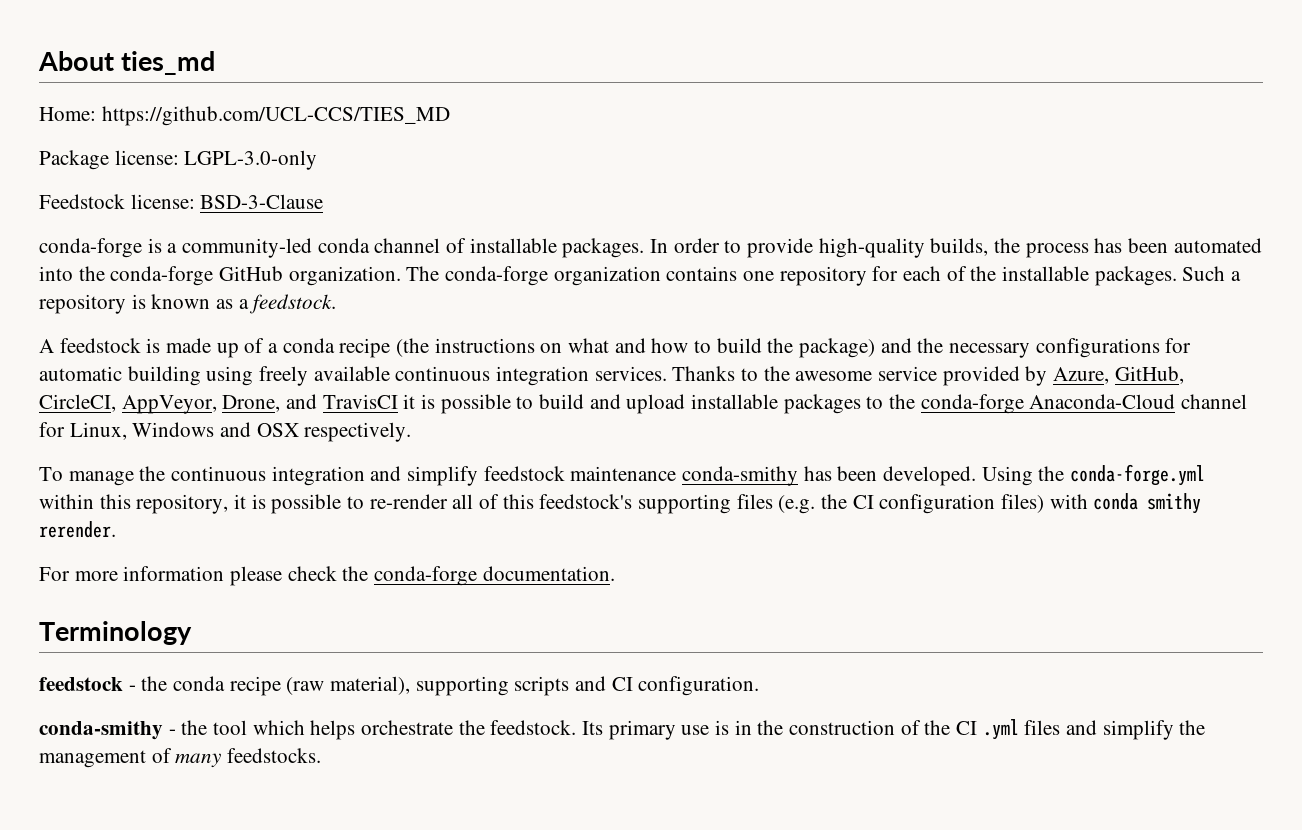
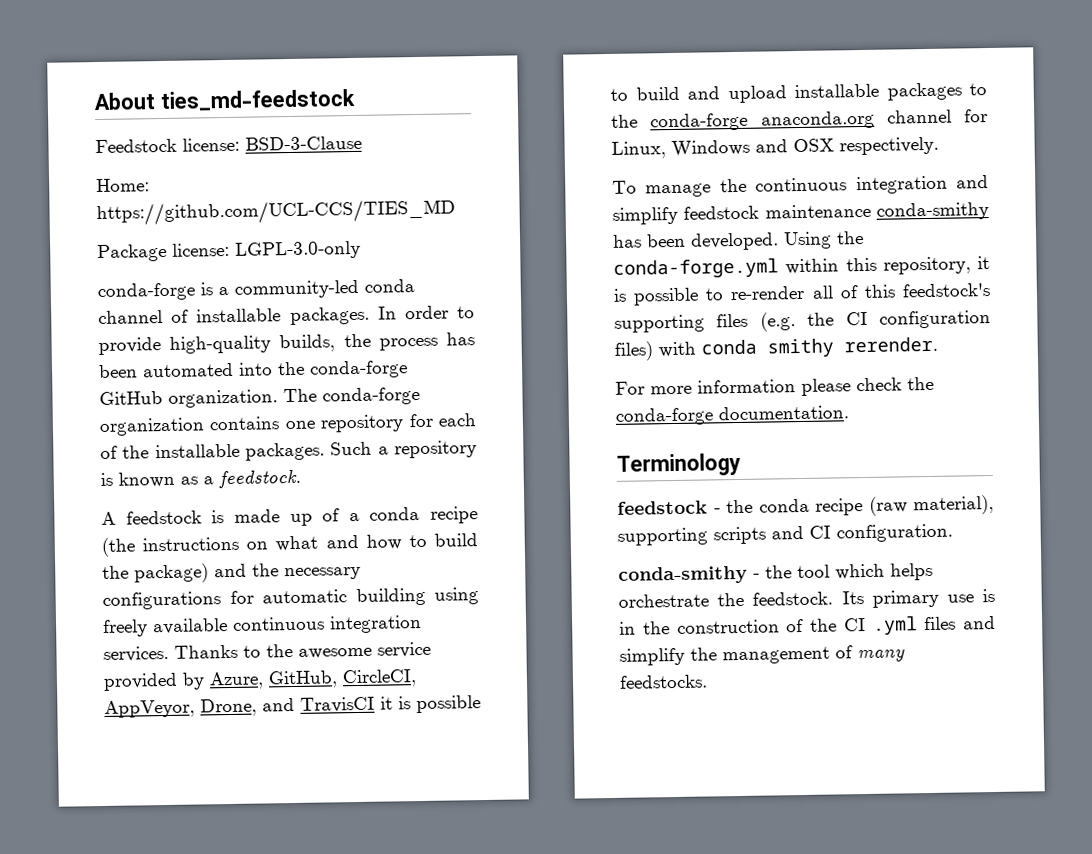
[121,51,216,75] ties_md -> [159,88,355,112] [95,135,362,154] ties_md-feedstock // Feedstock license: BSD-3-Clause
[39,194,324,209] // Feedstock license: BSD-3-Clause -> (361, 250) none
[1029,394,1176,409] Anaconda-Cloud -> [760,110,875,130] anaconda.org

